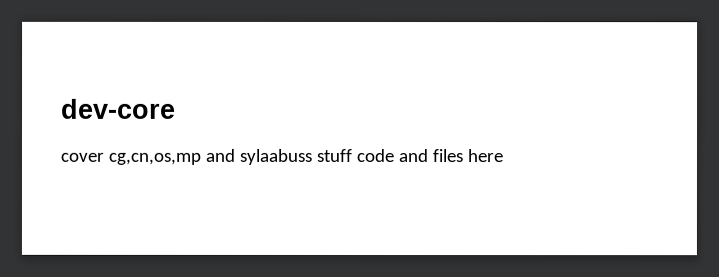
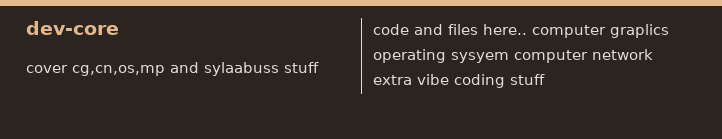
[466,149,503,163] here -> [483,24,669,38] [373,49,653,63] [373,74,545,88] here.. computer graplics operating sysyem computer network extra vibe coding stuff

